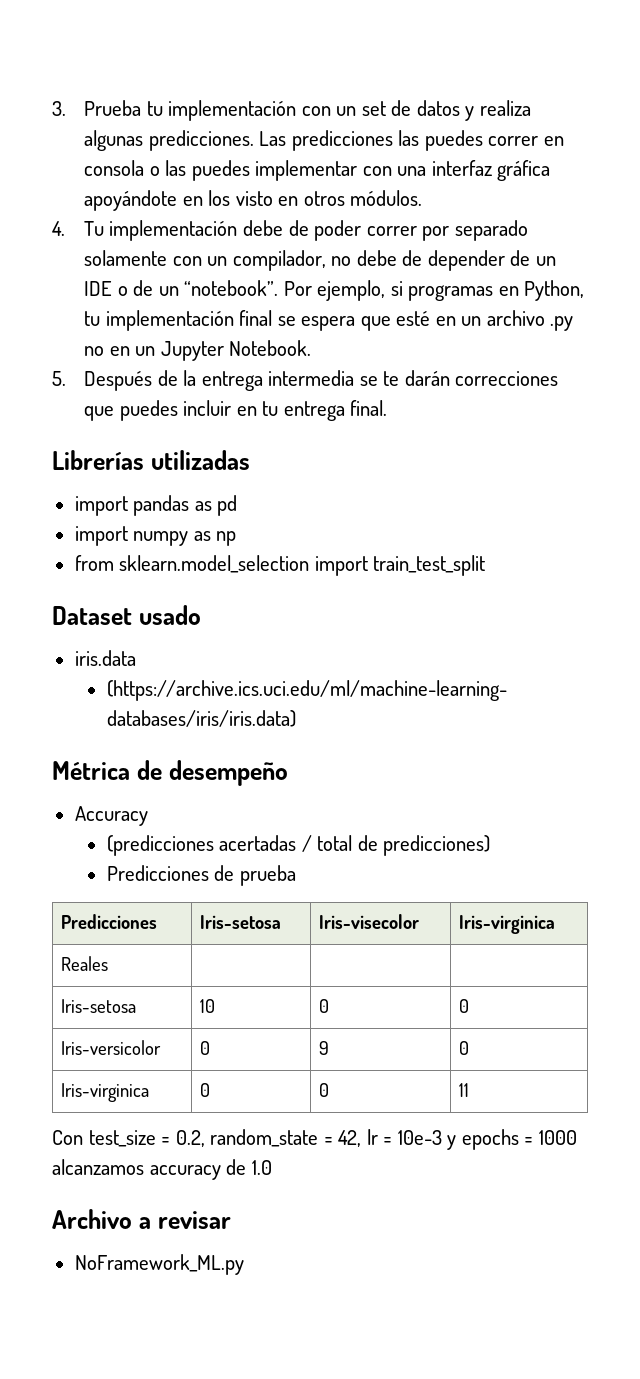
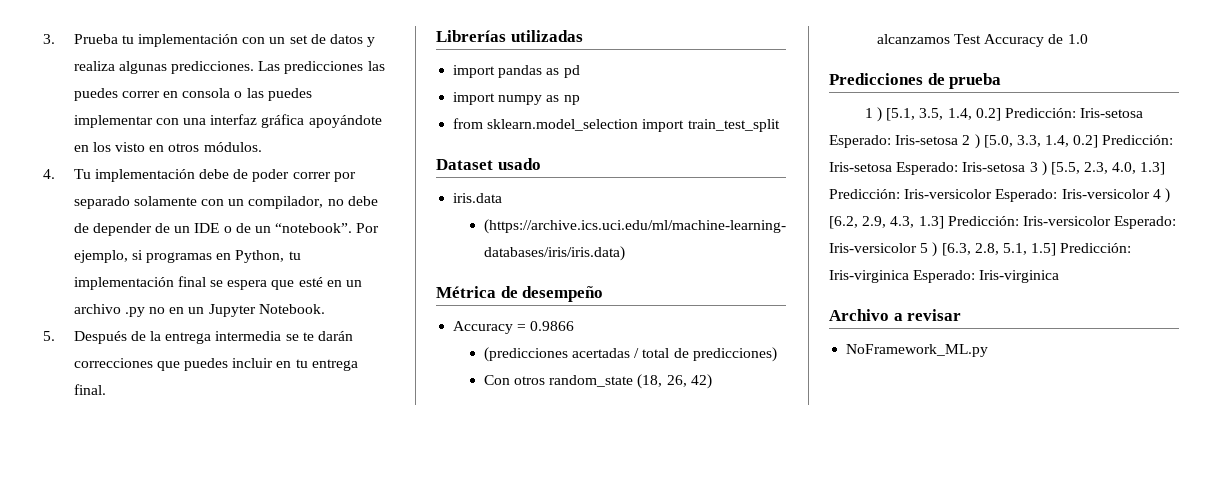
(148, 816) none -> [517,321,575,331] = 0.9866
[106,865,296,886] [61,914,158,929] [200,915,282,929] [319,914,420,929] [459,915,556,934] [61,956,109,971] [61,999,137,1013] [200,999,216,1013] [319,999,330,1013] [459,999,470,1013] [61,1040,162,1055] [200,1041,211,1055] [319,1041,330,1055] [459,1041,470,1055] [61,1083,150,1102] [200,1083,211,1097] [319,1083,330,1097] [459,1083,470,1097] [52,1129,577,1150] [52,1159,272,1180] Predicciones de prueba // Predicciones | Iris-setosa | Iris-visecolor | Iris-virginica // Reales | | | // Iris-setosa | 10 | 0 | 0 // Iris-versicolor | 0 | 9 | 0 // Iris-virginica | 0 | 0 | 11 // Con test_size = 0.2, random_state = 42, lr = 10e-3 y epochs = 1000 alcanzamos accuracy de 1.0 -> [483,374,712,389] [876,34,1088,47] [829,73,1002,89] [864,107,1144,122] [829,134,1174,149] [829,161,1166,176] [829,188,1170,203] [829,216,1177,229] [829,242,1132,257] [829,270,1060,283] Con otros random_state (18, 26, 42) alcanzamos Test Accuracy de 1.0 // Predicciones de prueba // 1 ) [5.1, 3.5, 1.4, 0.2] Predicción: Iris-setosa Esperado: Iris-setosa 2 ) [5.0, 3.3, 1.4, 0.2] Predicción: Iris-setosa Esperado: Iris-setosa 3 ) [5.5, 2.3, 4.0, 1.3] Predicción: Iris-versicolor Esperado: Iris-versicolor 4 ) [6.2, 2.9, 4.3, 1.3] Predicción: Iris-versicolor Esperado: Iris-versicolor 5 ) [6.3, 2.8, 5.1, 1.5] Predicción: Iris-virginica Esperado: Iris-virginica

